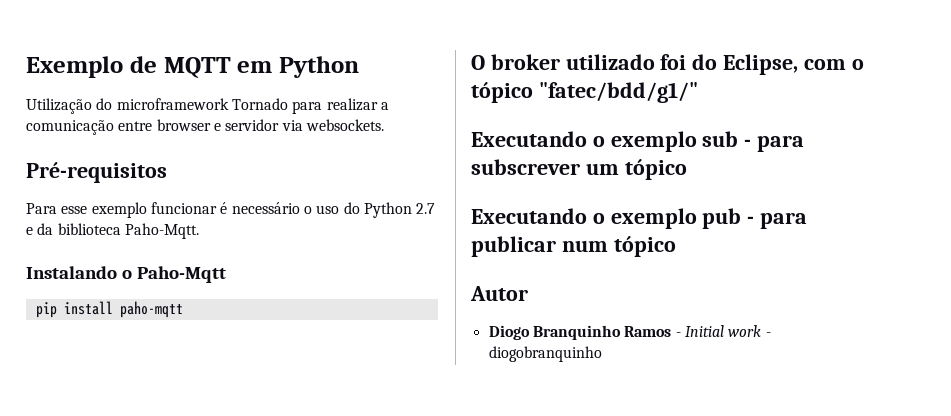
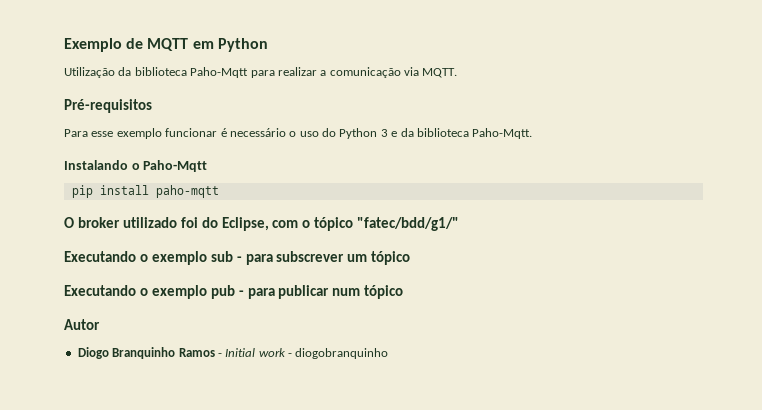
[96,98,288,110] do microframework Tornado -> [118,67,249,78] da biblioteca Paho-Mqtt
[118,119,384,131] entre browser e servidor via websockets. -> [404,67,458,78] via MQTT.
[416,203,436,214] 2.7 -> [380,129,388,137] 3

